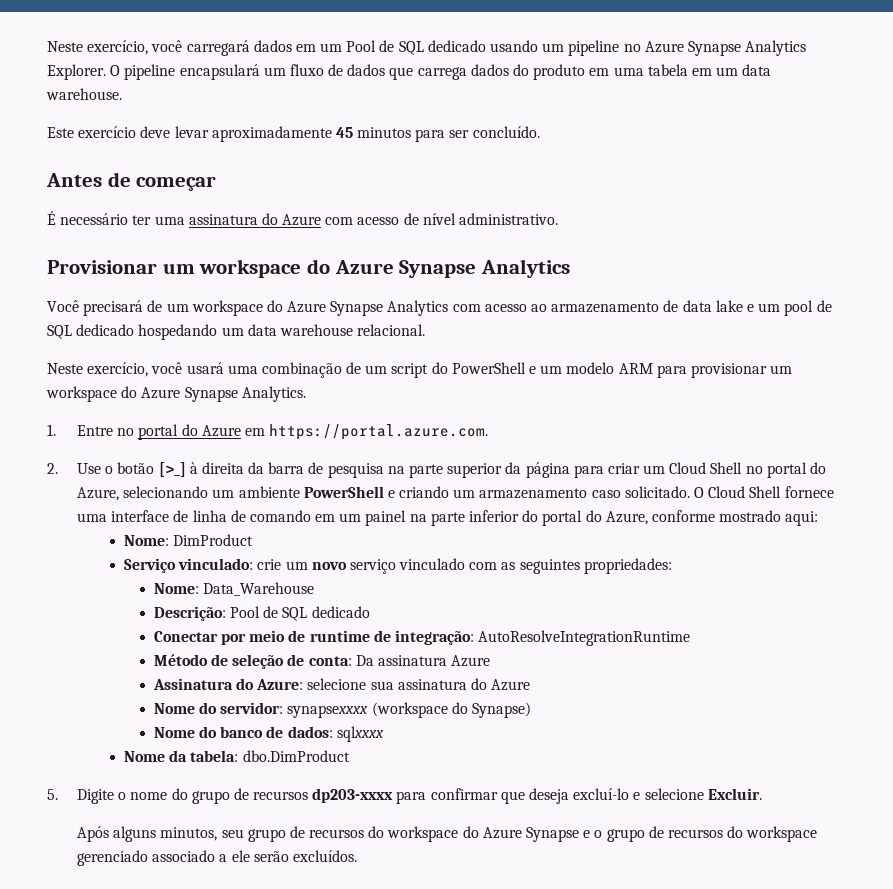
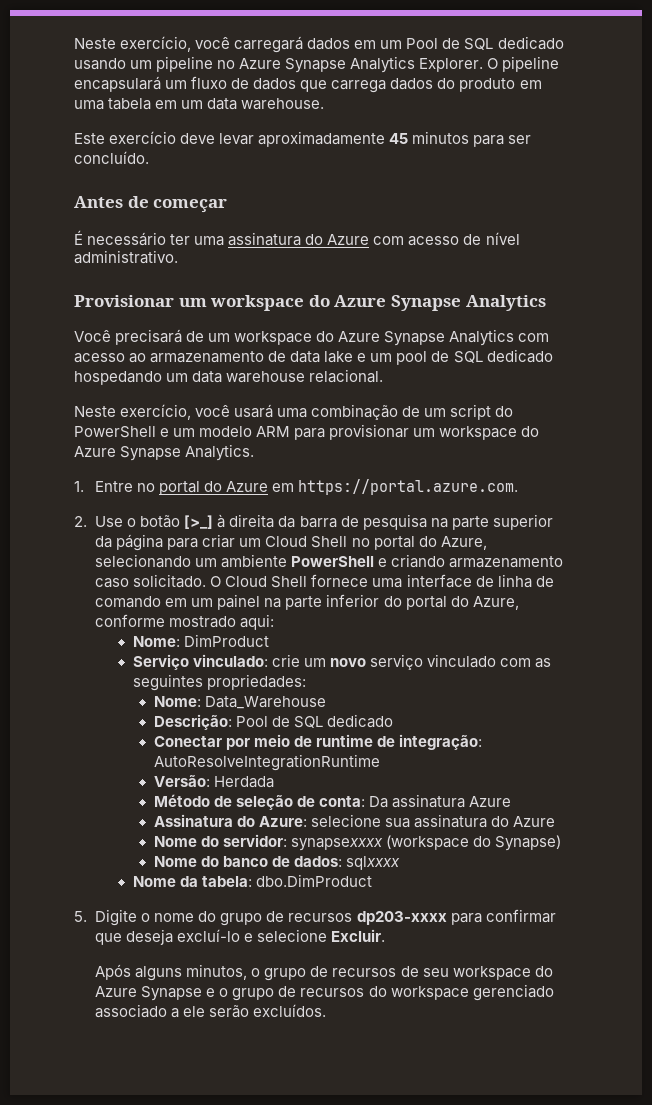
[453,489,476,498] um -> (446, 561) none
(691, 638) none -> [153,775,275,788] // Versão: Herdada
[221,826,385,842] seu grupo de recursos do -> [251,966,449,981] o grupo de recursos de seu

